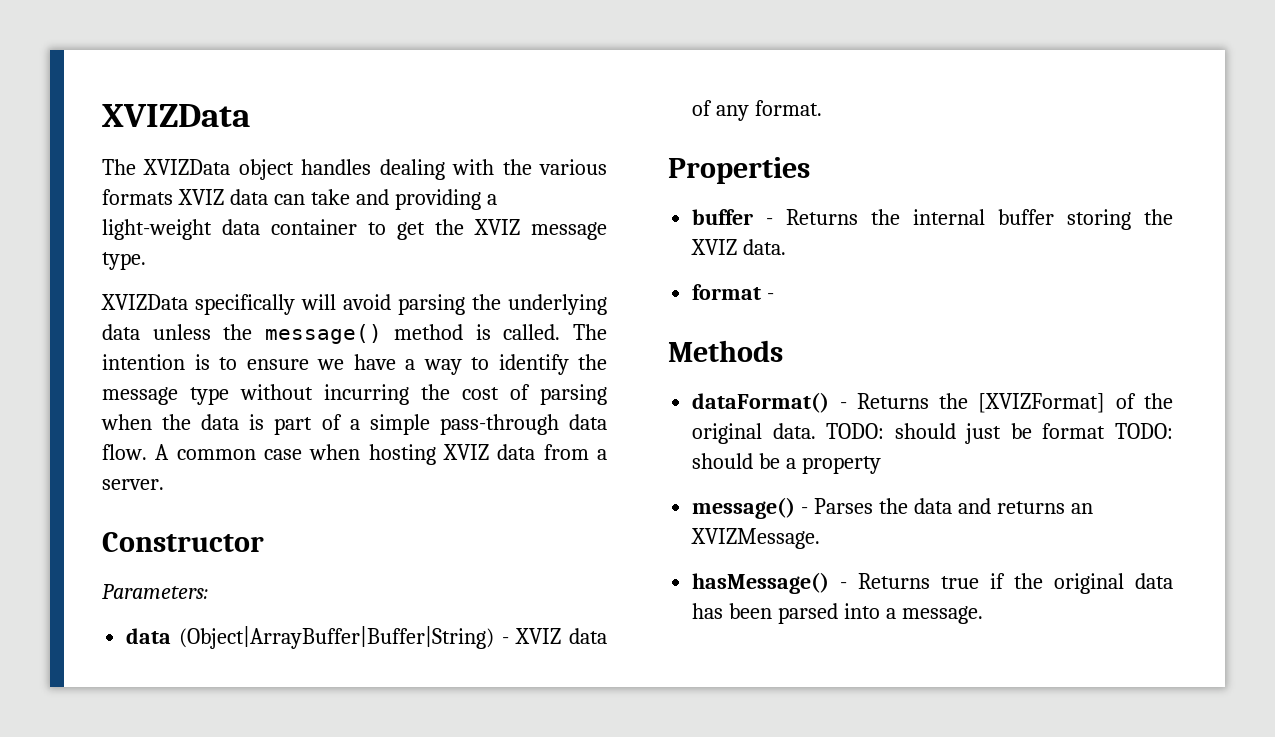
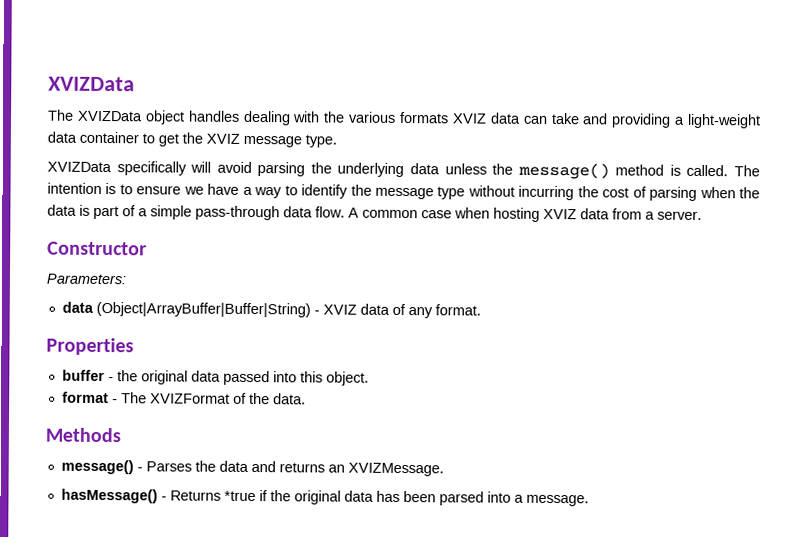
[786,209,1173,230] [691,239,787,255] [692,284,775,300] [668,340,783,362] [692,392,1173,413] [692,423,1173,444] [692,453,882,474] Returns the internal buffer storing the XVIZ data. // format - // Methods // dataFormat() - Returns the [XVIZFormat] of the original data. TODO: should just be format TODO: should be a property -> [116,370,369,386] [61,391,306,405] [45,427,121,443] the original data passed into this object. // format - The XVIZFormat of the data. // Methods
[941,576,980,589] true -> [223,490,256,502] *true

